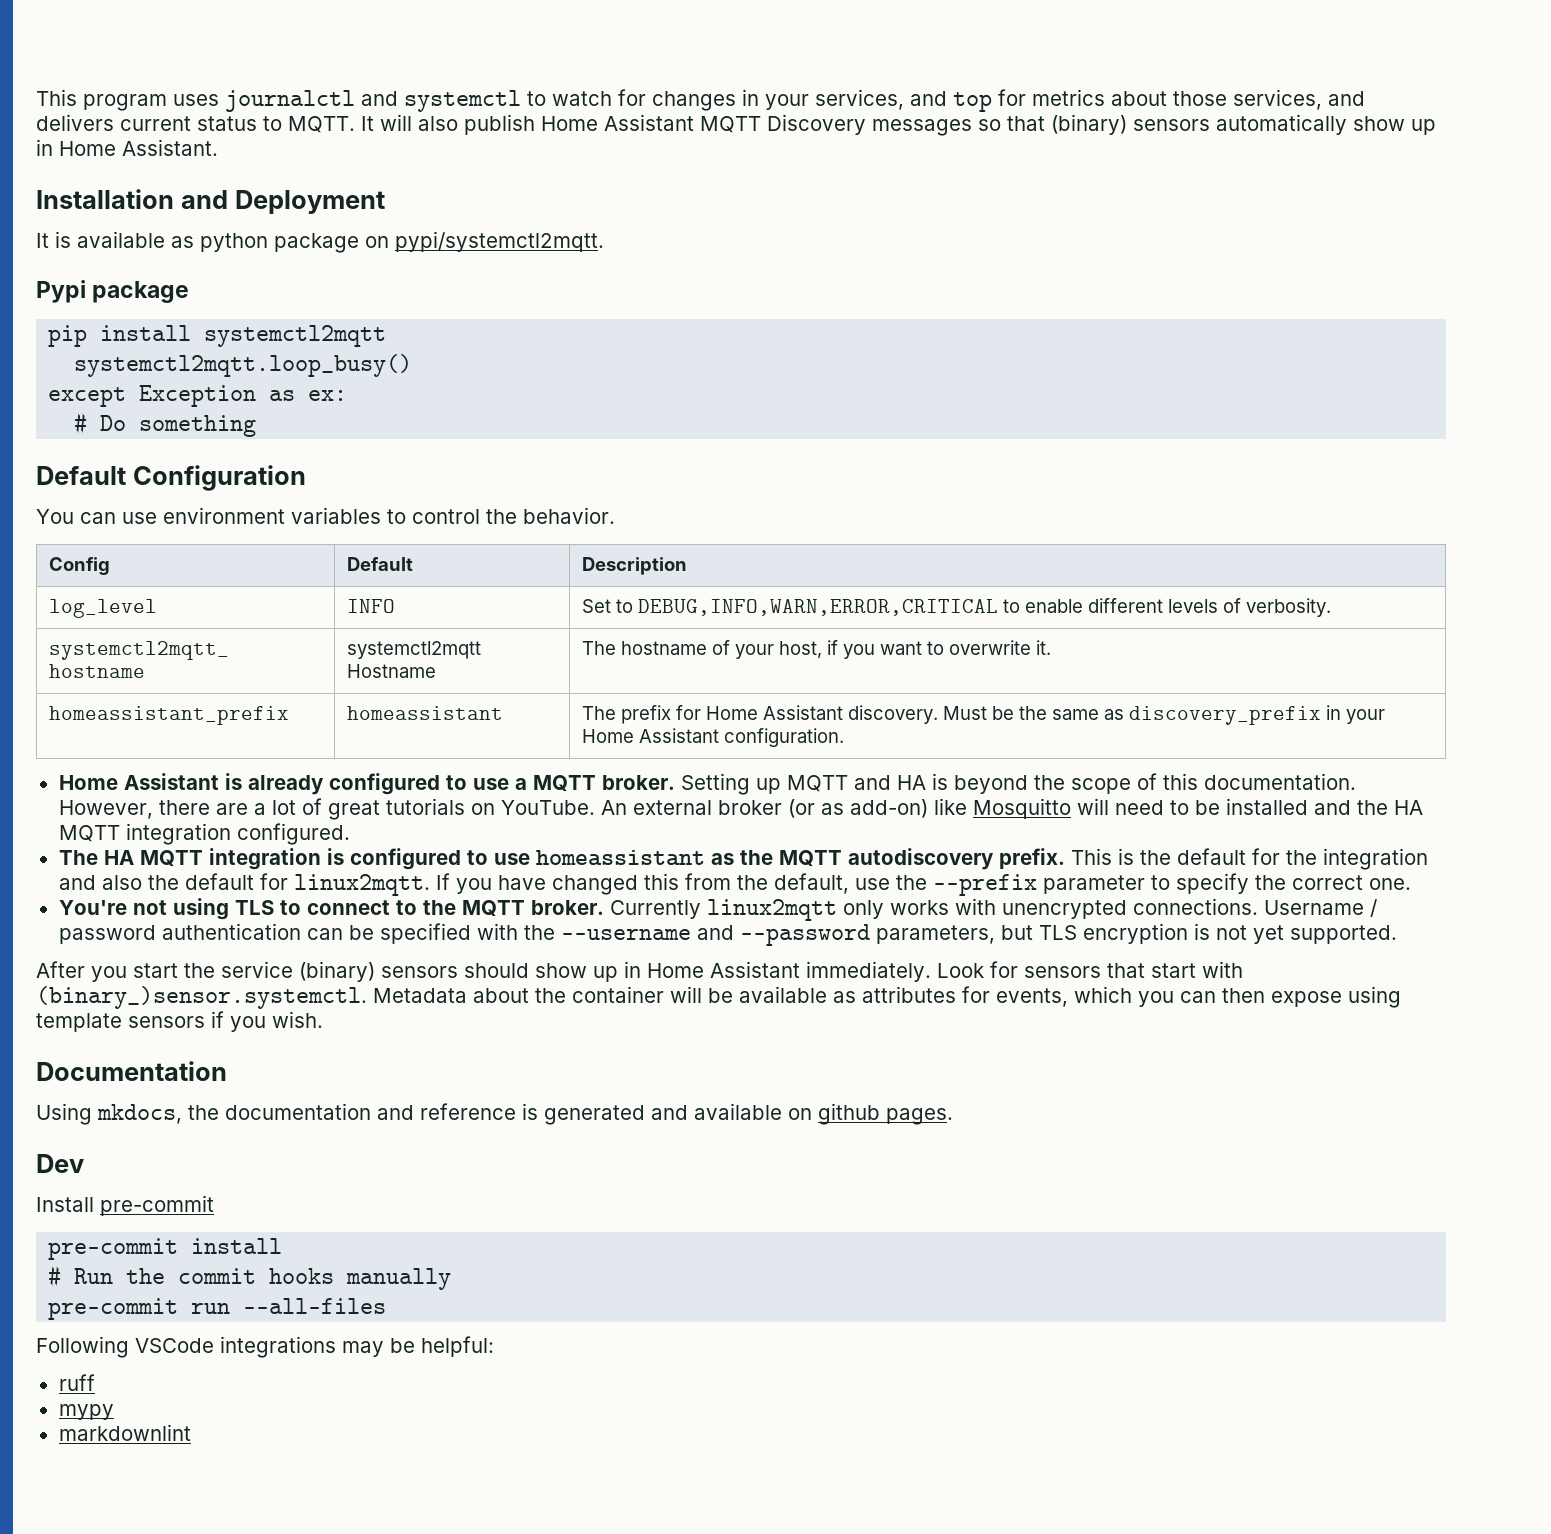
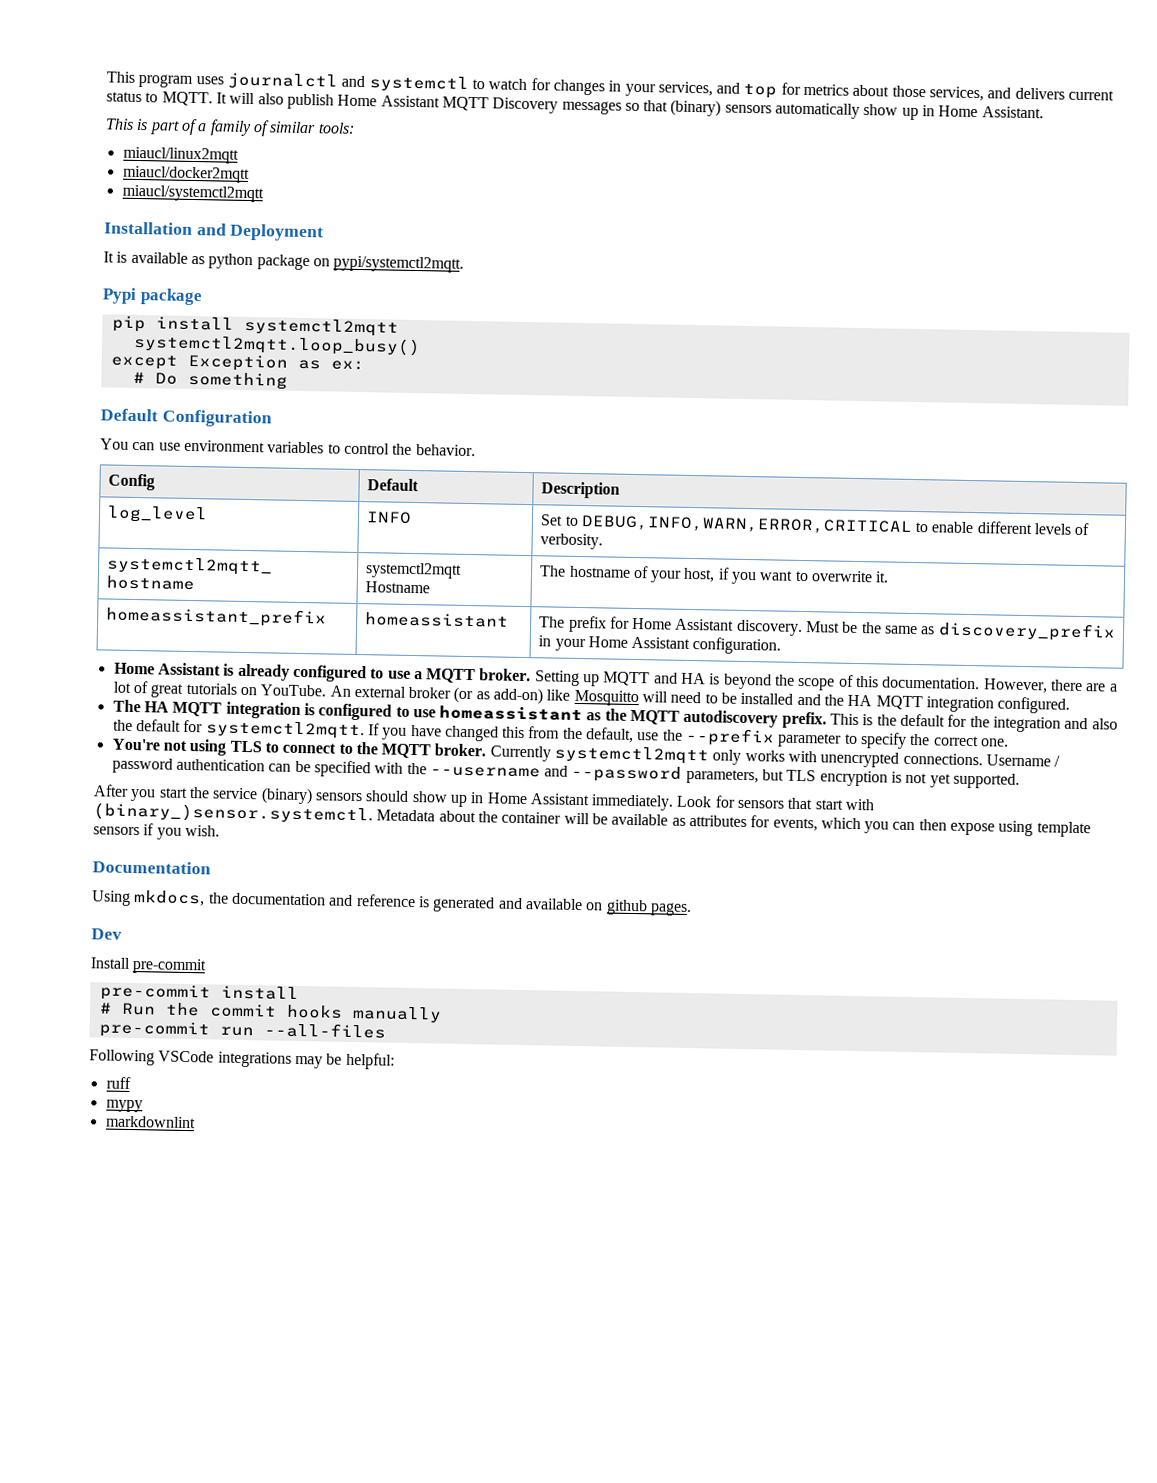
(218, 147) none -> [105,118,355,137] [122,146,239,164] [122,165,250,183] [121,184,264,203] // This is part of a family of similar tools: // miaucl/linux2mqtt // miaucl/docker2mqtt // miaucl/systemctl2mqtt
[293,874,430,896] linux2mqtt. -> [205,720,365,740] systemctl2mqtt.
[706,899,837,921] linux2mqtt -> [554,745,710,765] systemctl2mqtt

